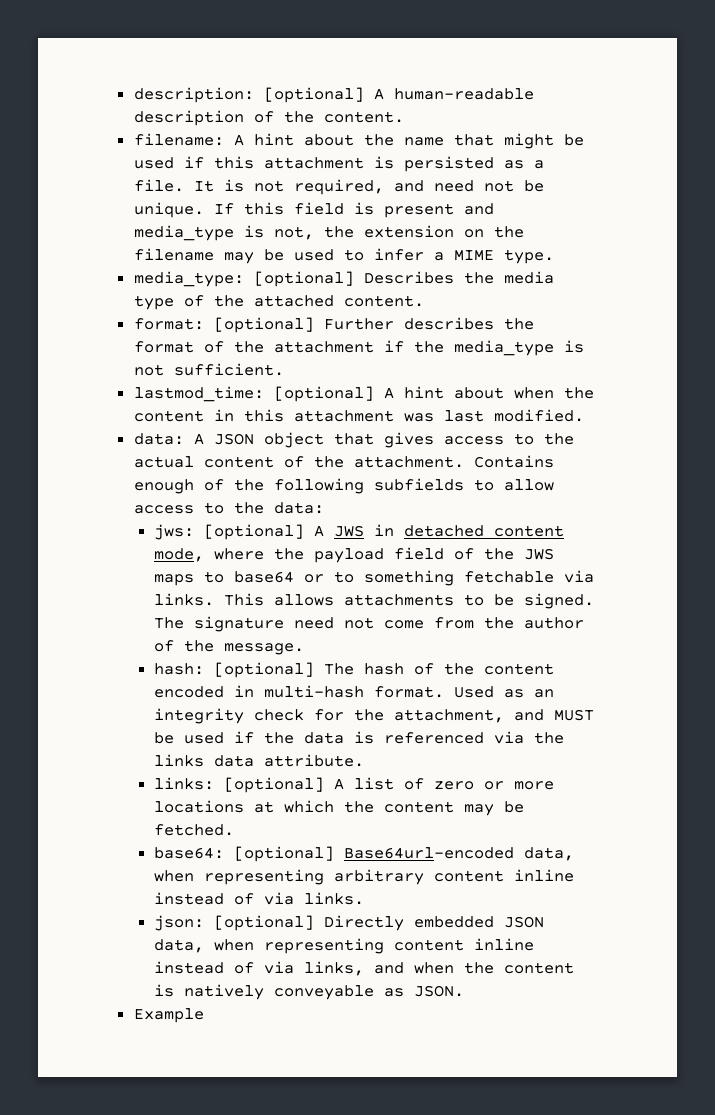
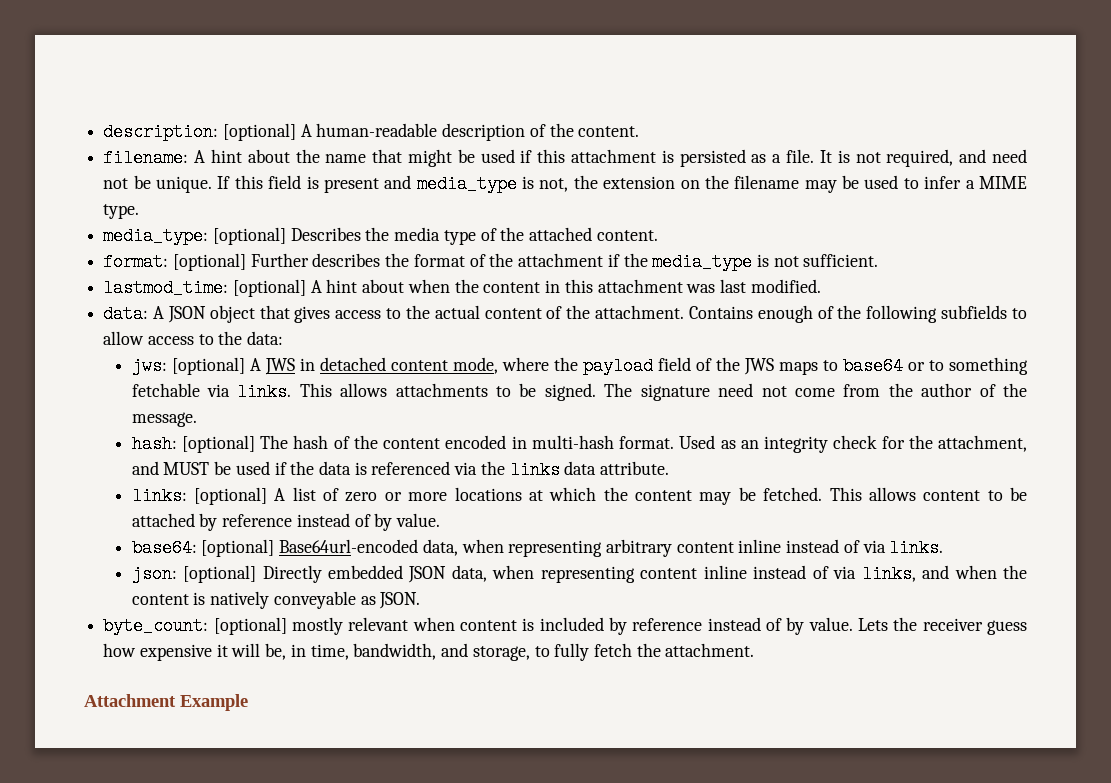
(234, 830) none -> [829,487,1028,501] [131,513,440,531] This allows content to be attached by reference instead of by value.
(464, 991) none -> [103,617,1028,635] [103,643,755,661] [84,694,176,707] byte_count: [optional] mostly relevant when content is included by reference instead of by value. Lets the receiver guess how expensive it will be, in time, bandwidth, and storage, to fully fetch the attachment. // Attachment

